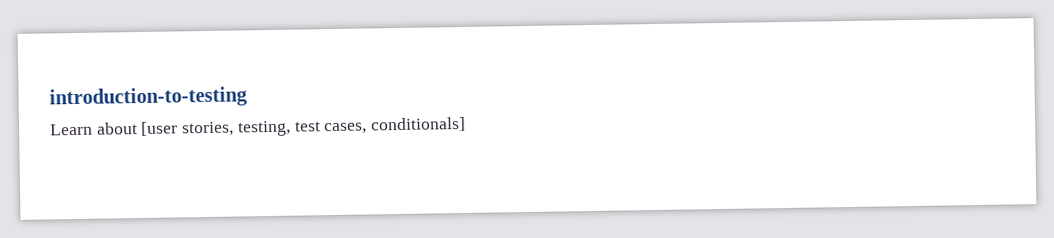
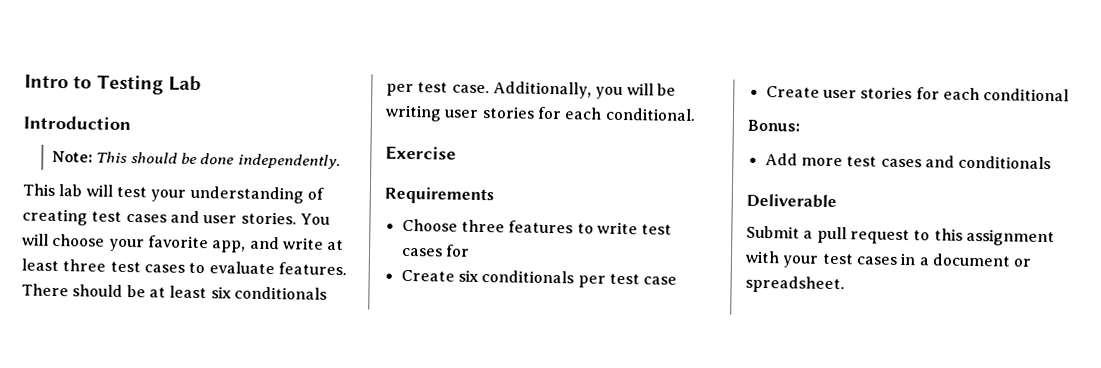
[49,86,248,109] [50,116,467,137] introduction-to-testing // Learn about [user stories, testing, test cases, conditionals] -> [24,74,201,95] [23,115,131,131] [51,150,341,170] [22,183,324,204] [22,208,330,226] [22,233,345,253] [21,258,347,276] [21,283,327,300] [386,81,676,100] [385,104,696,122] [385,145,456,161] [384,186,494,205] [401,218,673,235] [400,244,470,257] [400,269,678,288] [765,86,1070,102] [747,119,800,132] [764,153,1052,170] [746,193,837,209] [746,225,1055,247] [745,250,1032,268] [745,275,845,294] Intro to Testing Lab // Introduction // Note: This should be done independently. // This lab will test your understanding of creating test cases and user stories. You will choose your favorite app, and write at least three test cases to evaluate features. There should be at least six conditionals per test case. Additionally, you will be writing user stories for each conditional. // Exercise // Requirements // Choose three features to write test cases for // Create six conditionals per test case // Create user stories for each conditional // Bonus: // Add more test cases and conditionals // Deliverable // Submit a pull request to this assignment with your test cases in a document or spreadsheet.

